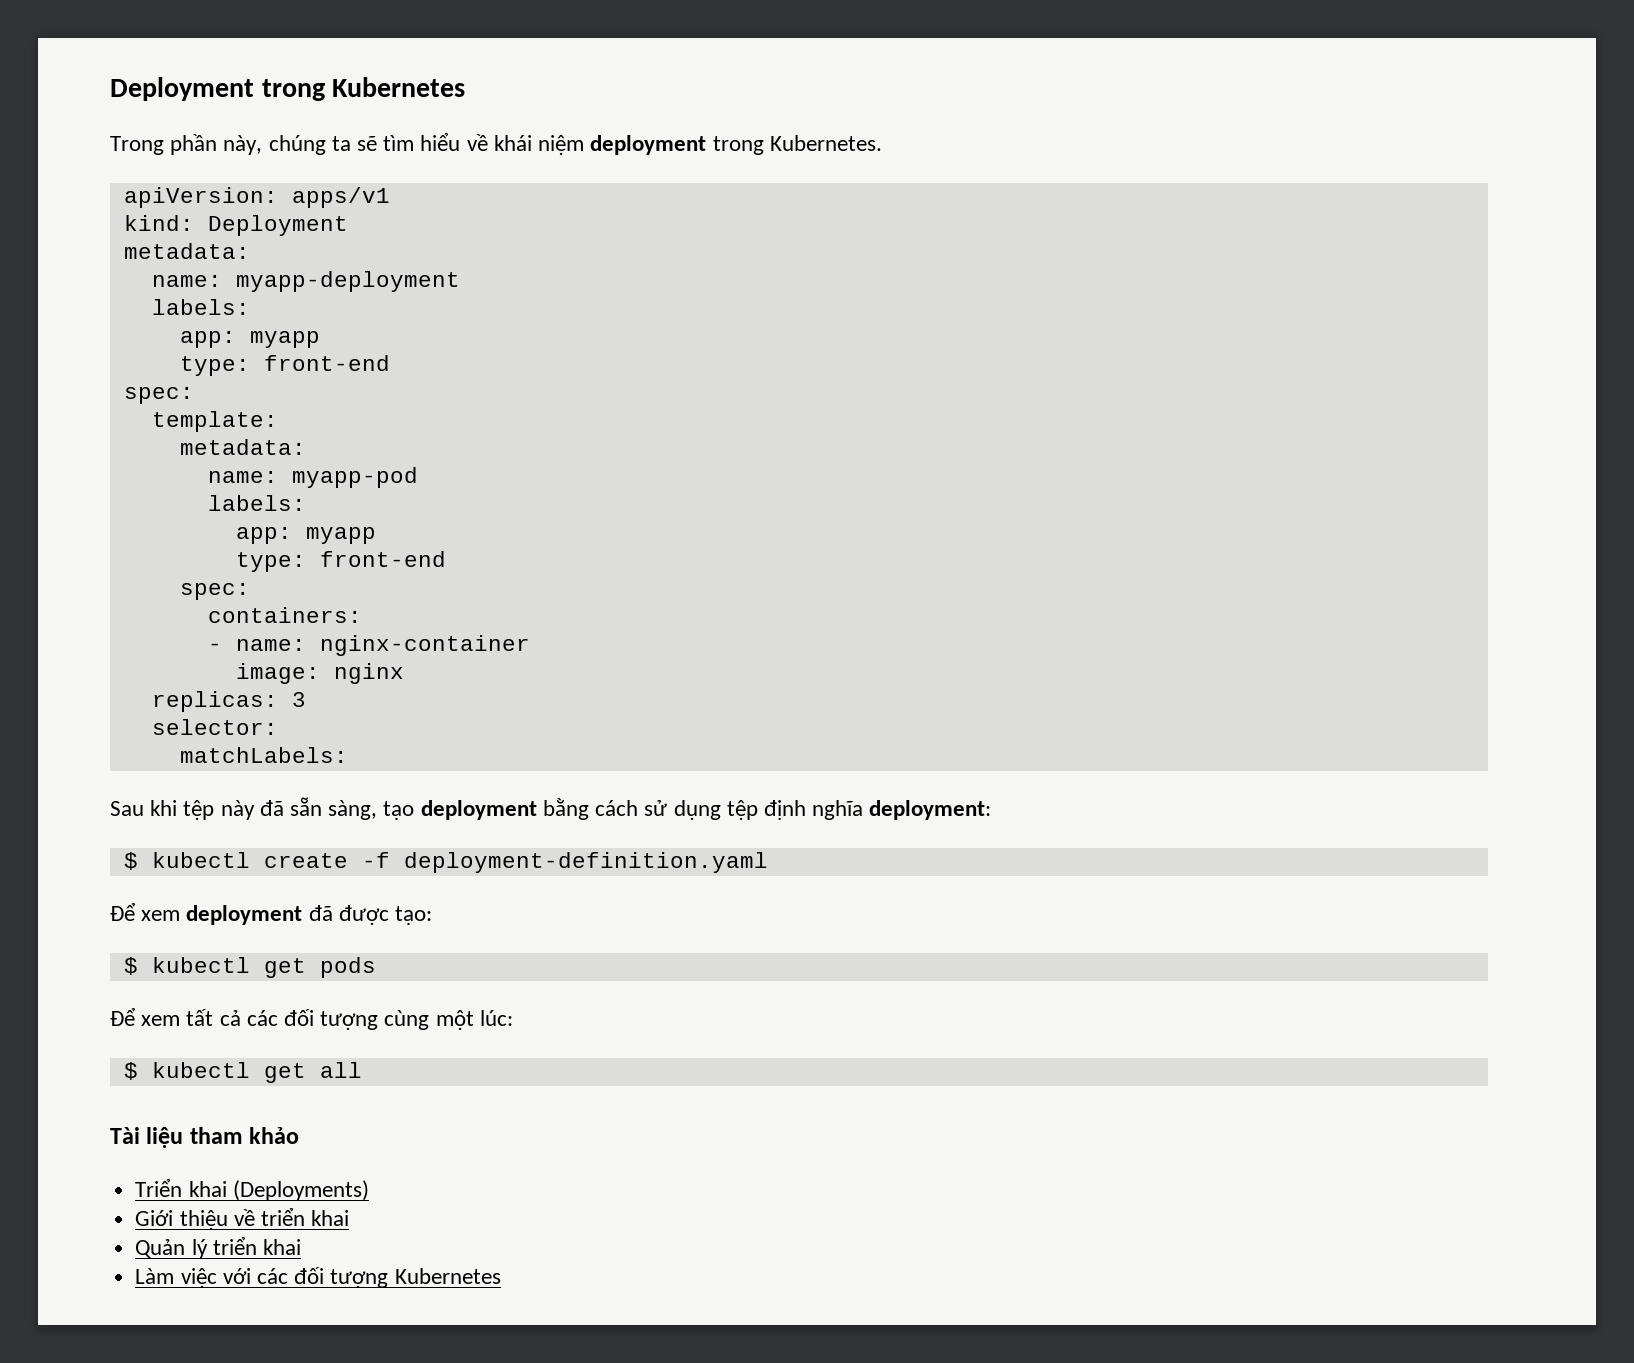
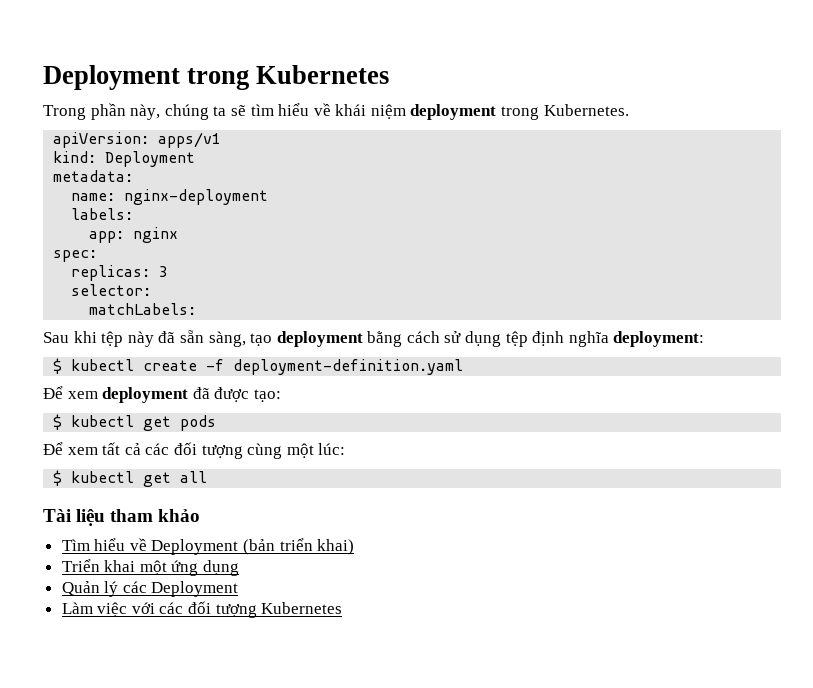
[235,271,460,292] [151,299,250,315] [179,331,320,348] [179,355,390,376] [123,387,194,404] [151,411,278,432] [179,439,306,455] [207,467,418,488] [207,495,306,511] [235,527,376,544] [235,551,446,572] [179,583,250,600] [207,607,362,623] [207,635,530,656] [235,663,404,684] myapp-deployment // labels: // app: myapp // type: front-end // spec: // template: // metadata: // name: myapp-pod // labels: // app: myapp // type: front-end // spec: // containers: // - name: nginx-container // image: nginx -> [124,189,269,205] [71,208,134,220] [89,227,179,243] [53,250,98,262] nginx-deployment // labels: // app: nginx // spec:
[135,1179,369,1201] [135,1208,350,1230] Triển khai (Deployments) // Giới thiệu về triển khai -> [61,538,355,555] [61,559,240,576] Tìm hiểu về Deployment (bản triển khai) // Triển khai một ứng dụng
[212,1237,301,1255] triển khai -> [122,581,239,597] các Deployment

